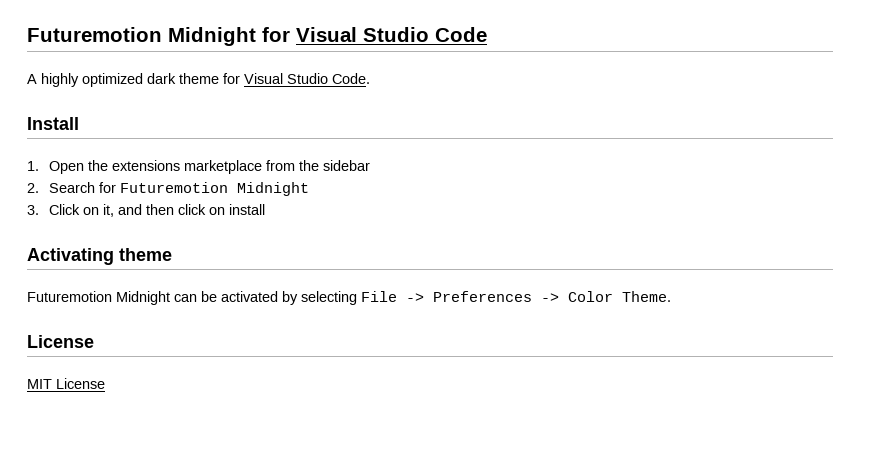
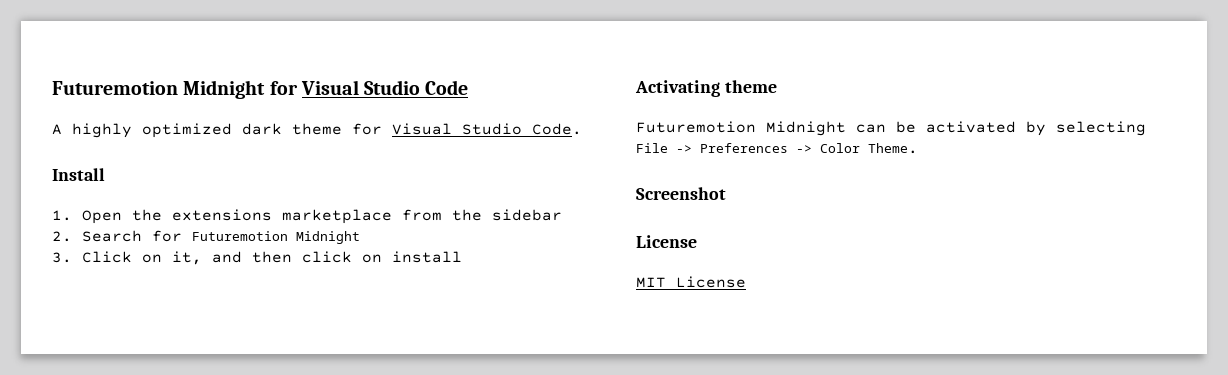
(671, 296) none -> [636,187,726,200] // Screenshot

